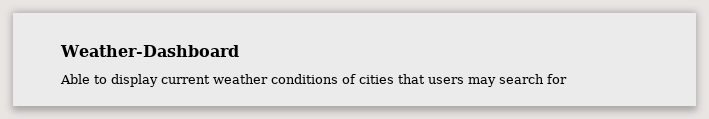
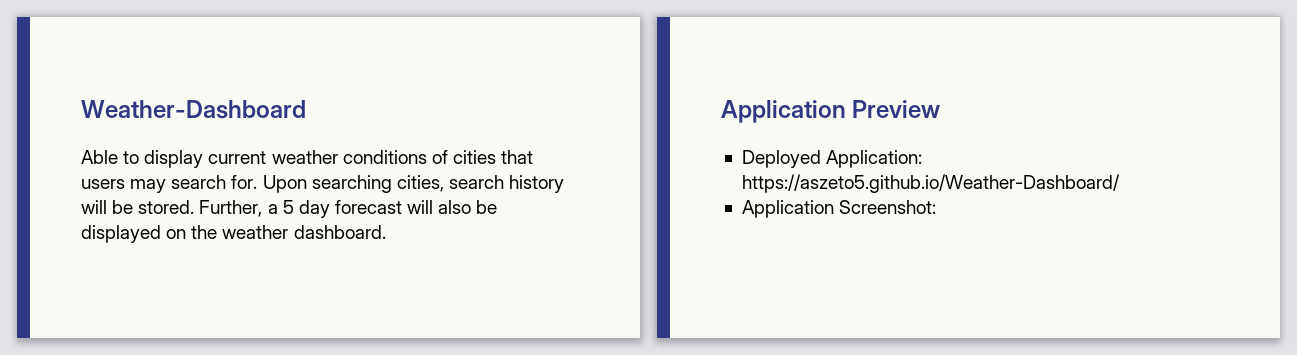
[547,74,567,84] for -> [231,175,565,193] [81,200,498,218] [81,225,386,243] [721,100,941,123] [741,150,923,168] [741,174,1120,193] [741,200,937,218] for. Upon searching cities, search history will be stored. Further, a 5 day forecast will also be displayed on the weather dashboard. // Application Preview // Deployed Application: https://aszeto5.github.io/Weather-Dashboard/ // Application Screenshot:

